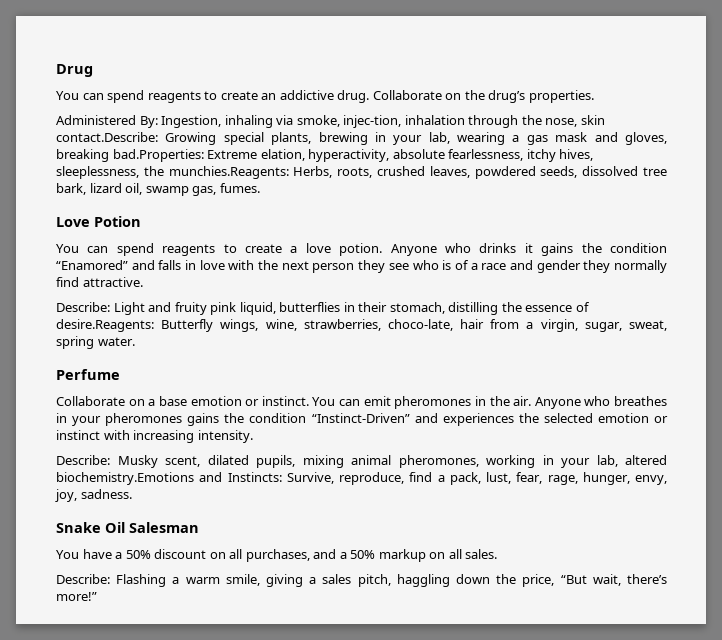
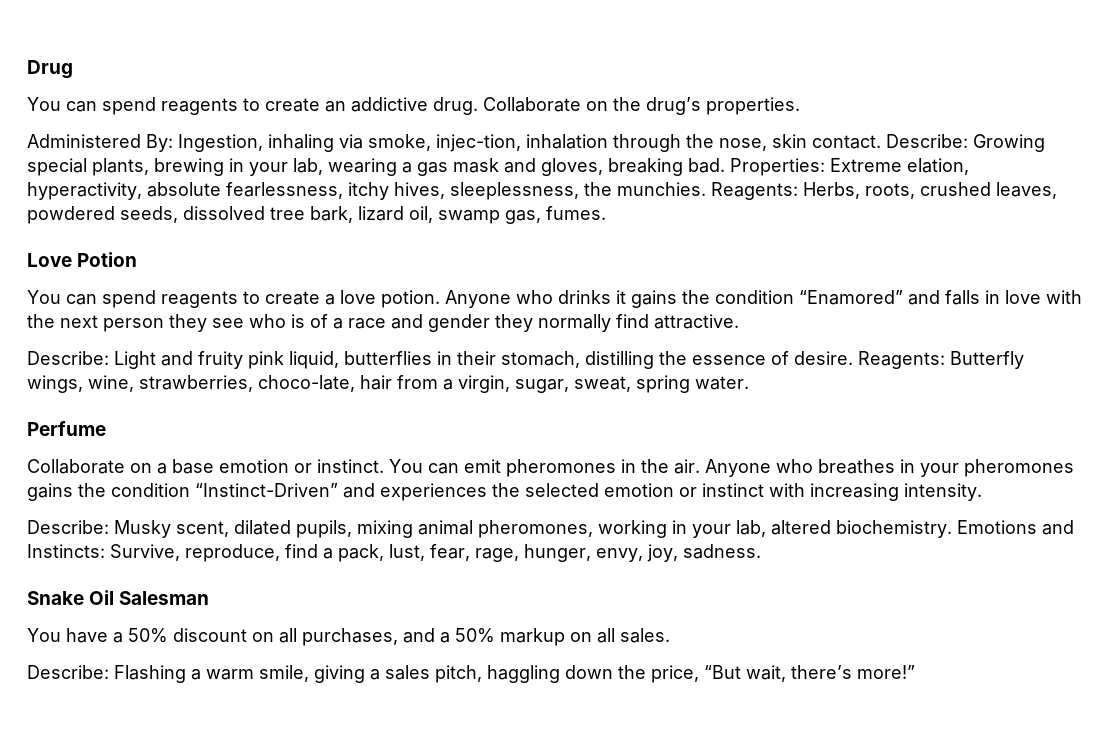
[56,132,158,142] contact.Describe: -> [812,134,968,149] contact. Describe:
[112,149,204,162] bad.Properties: -> [688,158,825,176] bad. Properties:
[168,166,289,179] munchies.Reagents: -> [617,182,798,200] munchies. Reagents:
[56,319,154,332] desire.Reagents: -> [794,351,945,369] desire. Reagents:
[56,472,194,485] biochemistry.Emotions -> [836,520,1037,538] biochemistry. Emotions

